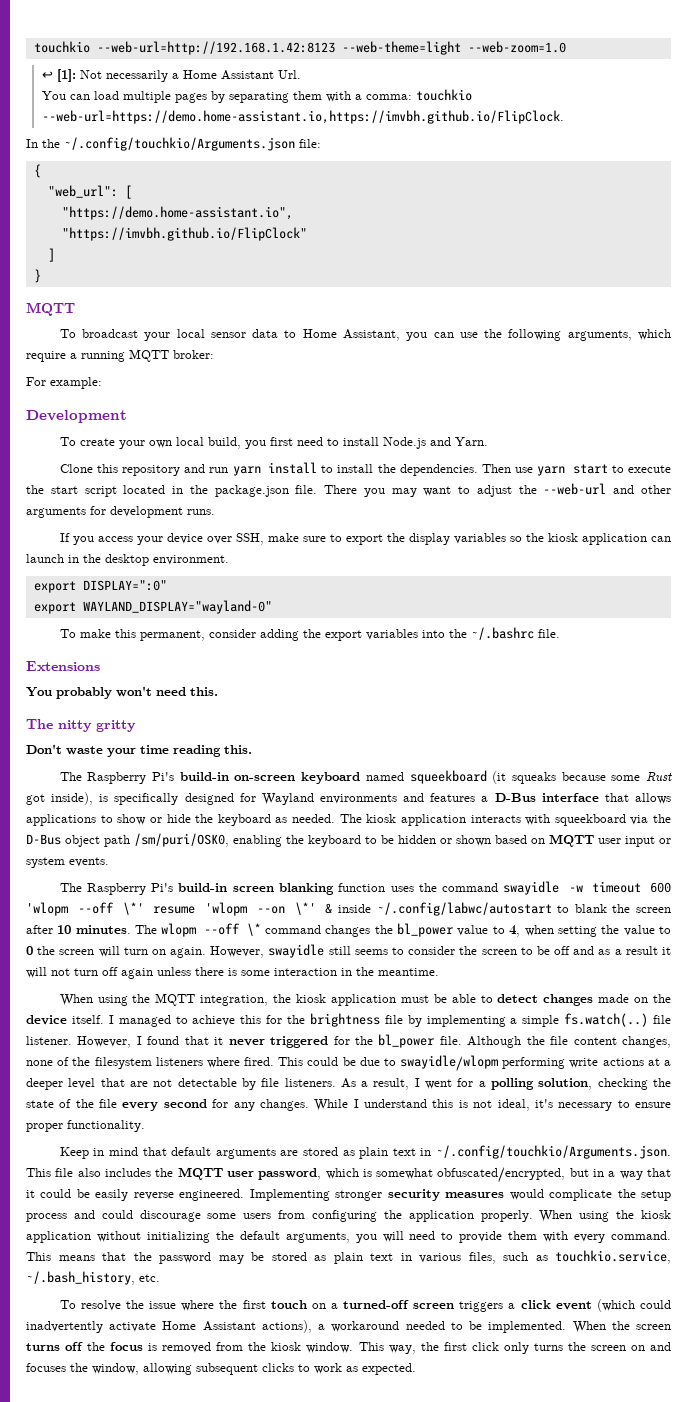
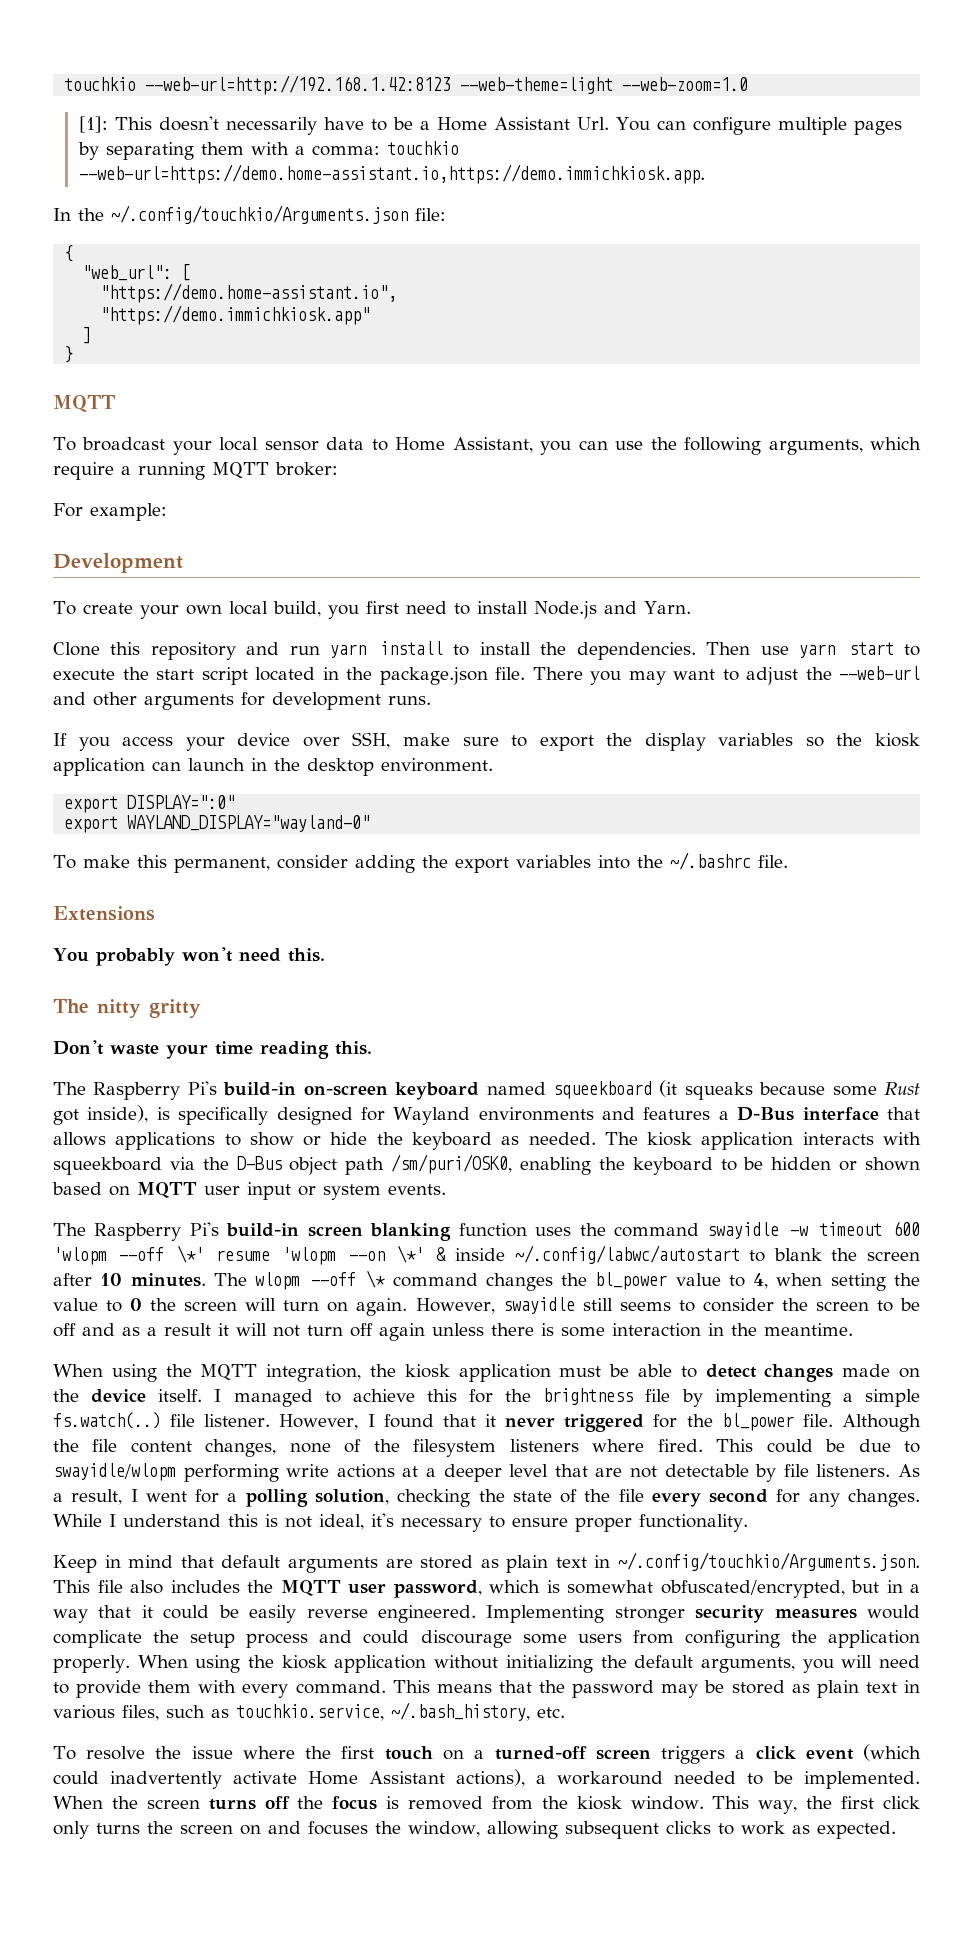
[41,69,168,82] ↩ [1]: Not necessarily -> [78,116,413,135] [1]: This doesn't necessarily have to be
(301, 74) // -> (609, 123) none
[93,91,119,100] load -> [692,117,771,135] configure
[41,110,564,124] --web-url=https://demo.home-assistant.io,https://imvbh.github.io/FlipClock. -> [78,164,705,184] --web-url=https://demo.home-assistant.io,https://demo.immichkiosk.app.
[61,227,307,241] "https://imvbh.github.io/FlipClock" -> [100,305,371,325] "https://demo.immichkiosk.app"

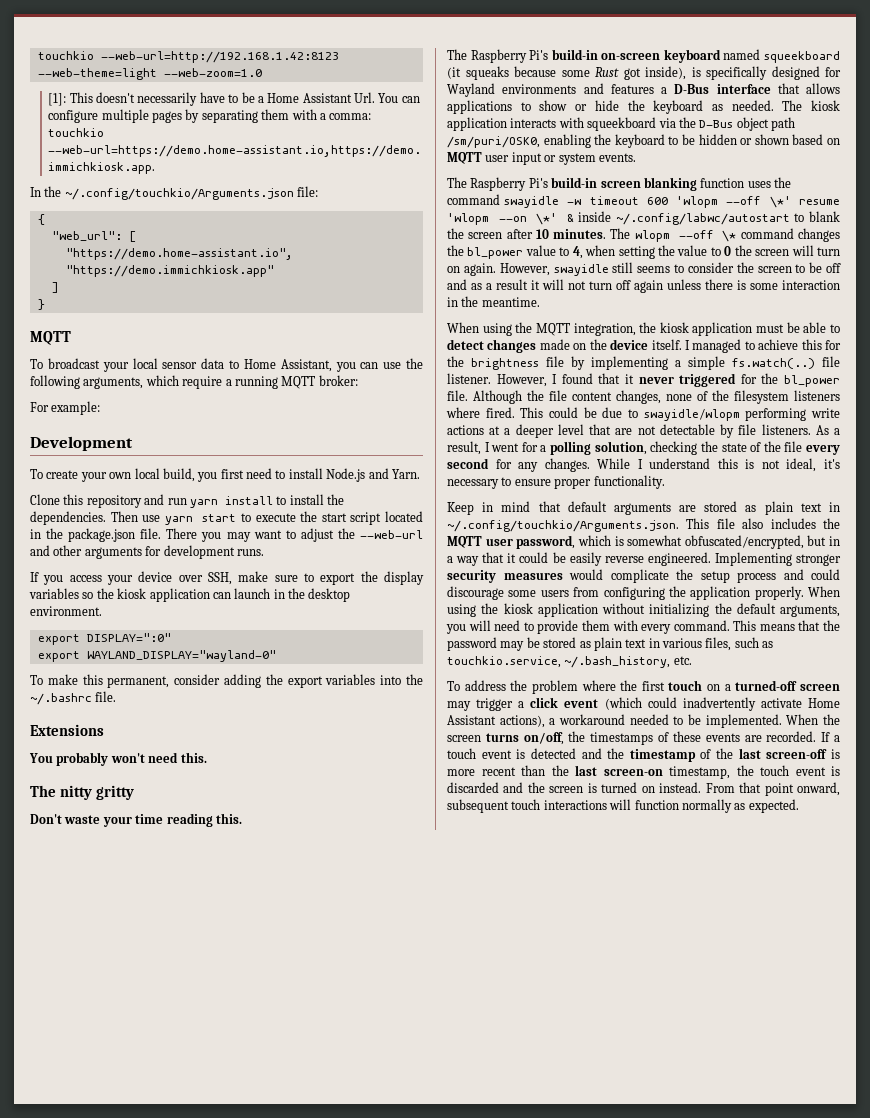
[86,1746,233,1760] resolve the issue -> [464,680,578,694] address the problem
[660,1746,725,1764] triggers -> [447,698,514,711] may trigger
[264,1796,921,1814] [53,1821,785,1839] off the focus is removed from the kiosk window. This way, the first click only turns the screen on and focuses the window, allowing subsequent clicks to work -> [523,731,840,745] [447,748,840,762] [447,765,840,779] [447,782,840,796] [447,799,732,813] on/off, the timestamps of these events are recorded. If a touch event is detected and the timestamp of the last screen-off is more recent than the last screen-on timestamp, the touch event is discarded and the screen is turned on instead. From that point onward, subsequent touch interactions will function normally

